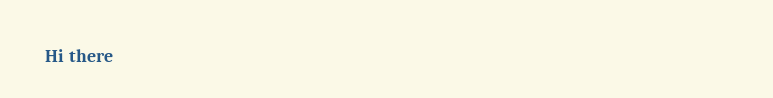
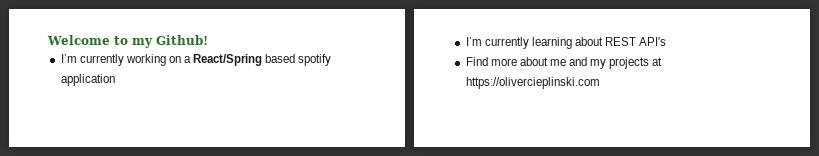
[45,49,113,62] Hi there -> [47,35,208,48] [60,54,332,66] [60,74,115,86] [465,37,667,49] [465,57,663,69] [465,77,600,89] Welcome to my Github! // I’m currently working on a React/Spring based spotify application // I’m currently learning about REST API's // Find more about me and my projects at https://olivercieplinski.com

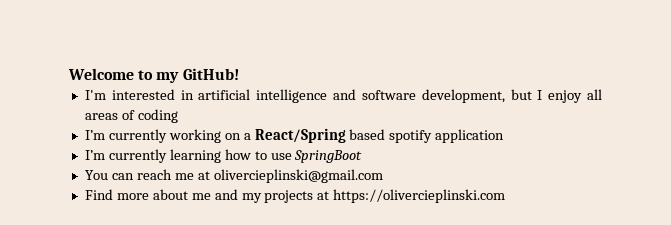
[156,35,208,45] Github! -> [182,68,239,80] [84,89,602,103] [84,109,178,123] GitHub! // I'm interested in artificial intelligence and software development, but I enjoy all areas of coding
[574,37,667,46] about REST API's -> [224,149,363,163] [84,169,383,183] how to use SpringBoot // You can reach me at olivercieplinski@gmail.com

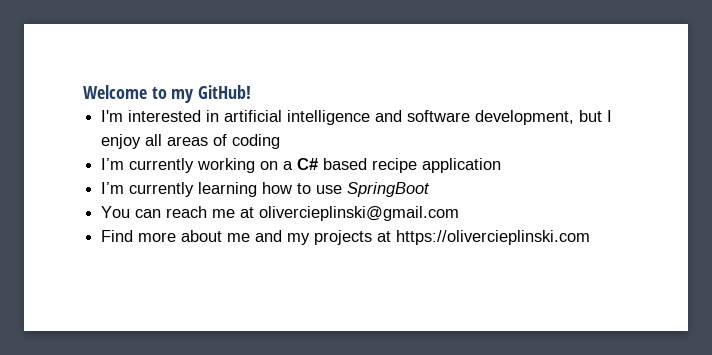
[254,128,433,143] React/Spring based spotify -> [297,158,418,173] C# based recipe

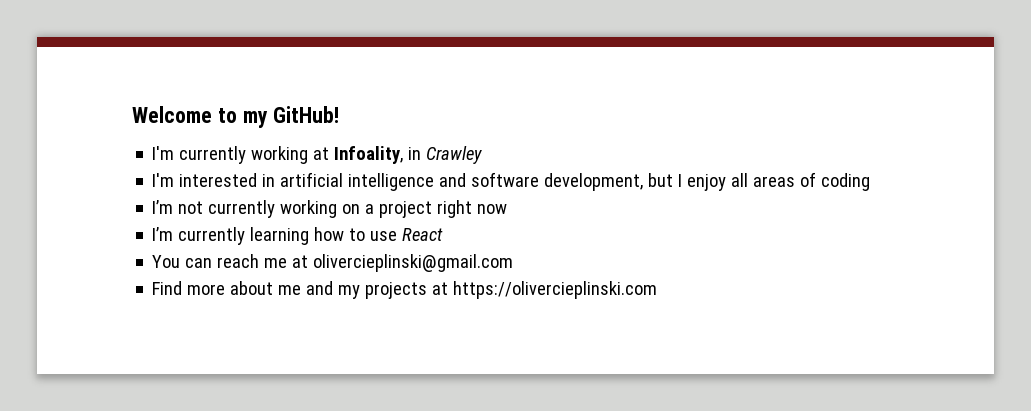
(252, 92) none -> [152,146,483,164] // I'm currently working at Infoality, in Crawley
(125, 164) none -> [178,201,204,214] not
[297,158,502,173] C# based recipe application -> [379,200,508,218] project right now
[347,182,431,197] SpringBoot -> [402,228,444,241] React

